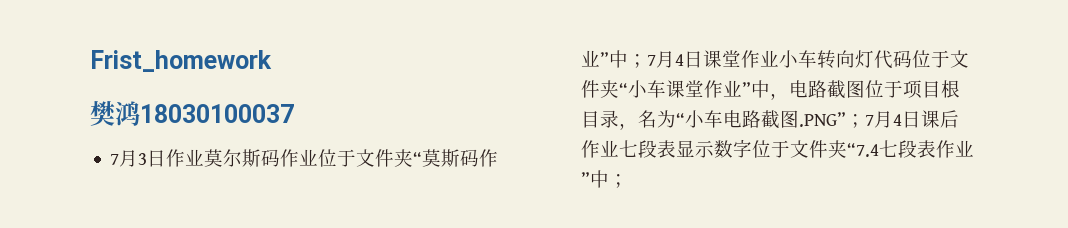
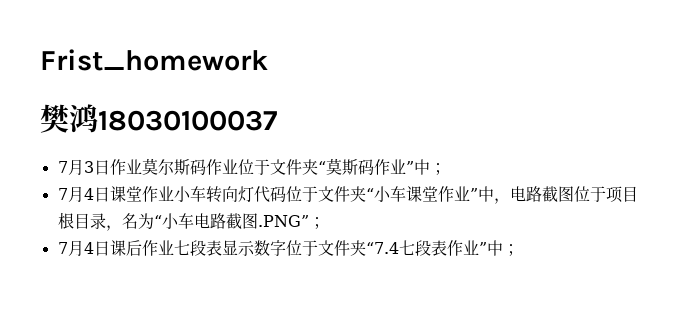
(648, 61) none -> (446, 169) //
(866, 121) none -> (325, 223) //

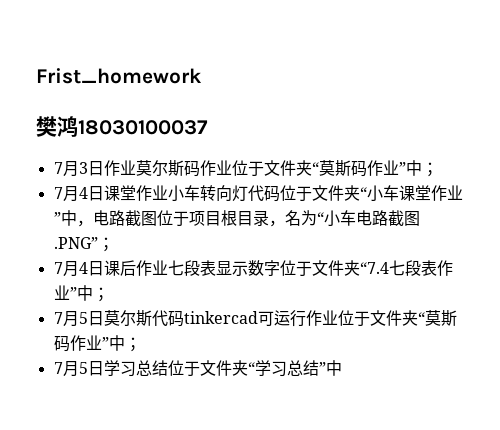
(519, 250) none -> [53,310,457,327] [53,335,141,352] [53,360,342,377] // 7月5日莫尔斯代码tinkercad可运行作业位于文件夹“莫斯码作业”中； // 7月5日学习总结位于文件夹“学习总结”中

